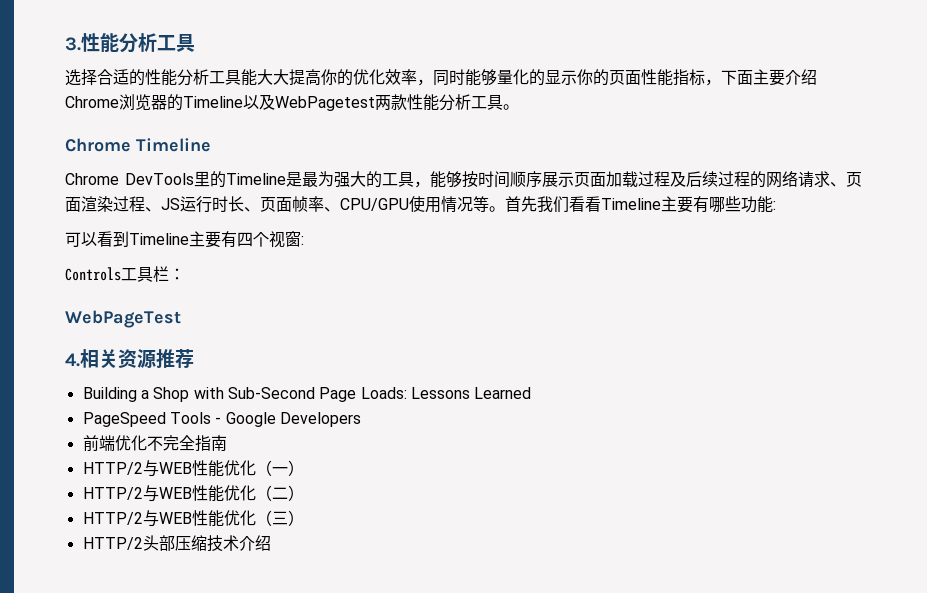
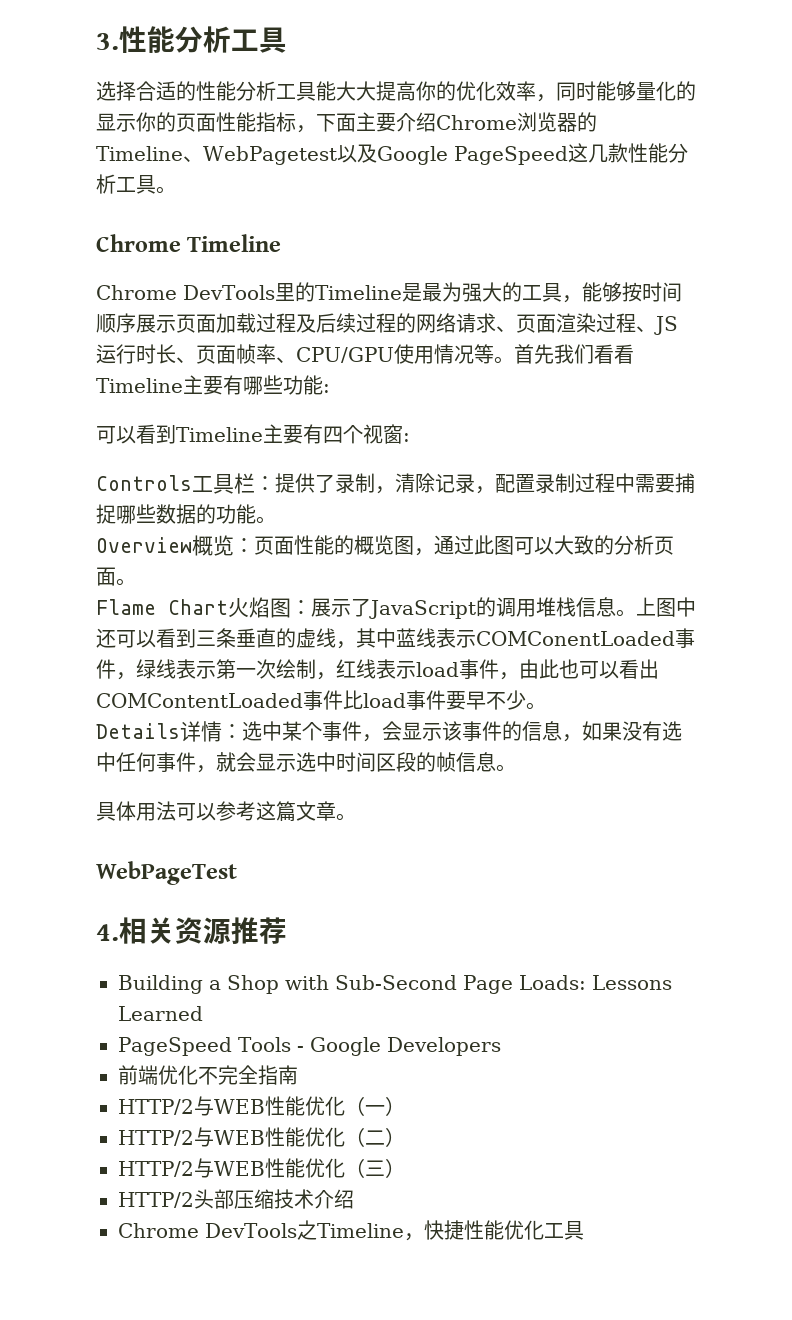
[243,94,391,111] 以及WebPagetest两 -> [183,143,608,165] 、WebPagetest以及Google PageSpeed这几
(185, 274) none -> [275,473,695,494] [96,504,276,524] [96,535,674,556] [96,567,136,586] [96,597,696,619] [96,628,695,649] [96,659,659,680] [96,690,546,710] [96,721,682,742] [96,752,516,773] [96,801,356,822] 提供了录制，清除记录，配置录制过程中需要捕捉哪些数据的功能。 // Overview概览：页面性能的概览图，通过此图可以大致的分析页面。 // Flame Chart火焰图：展示了JavaScript的调用堆栈信息。上图中还可以看到三条垂直的虚线，其中蓝线表示COMConentLoaded事件，绿线表示第一次绘制，红线表示load事件，由此也可以看出COMContentLoaded事件比load事件要早不少。 // Details详情：选中某个事件，会显示该事件的信息，如果没有选中任何事件，就会显示选中时间区段的帧信息。 // 具体用法可以参考这篇文章。
(271, 543) none -> [118,1220,584,1241] // Chrome DevTools之Timeline，快捷性能优化工具

